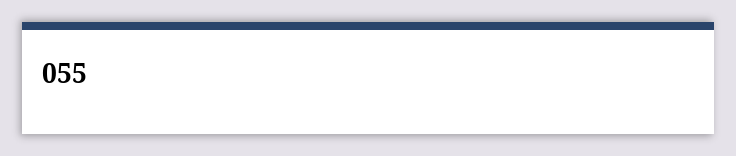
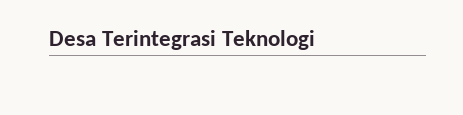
[42,63,87,83] 055 -> [49,30,316,50] Desa Terintegrasi Teknologi

